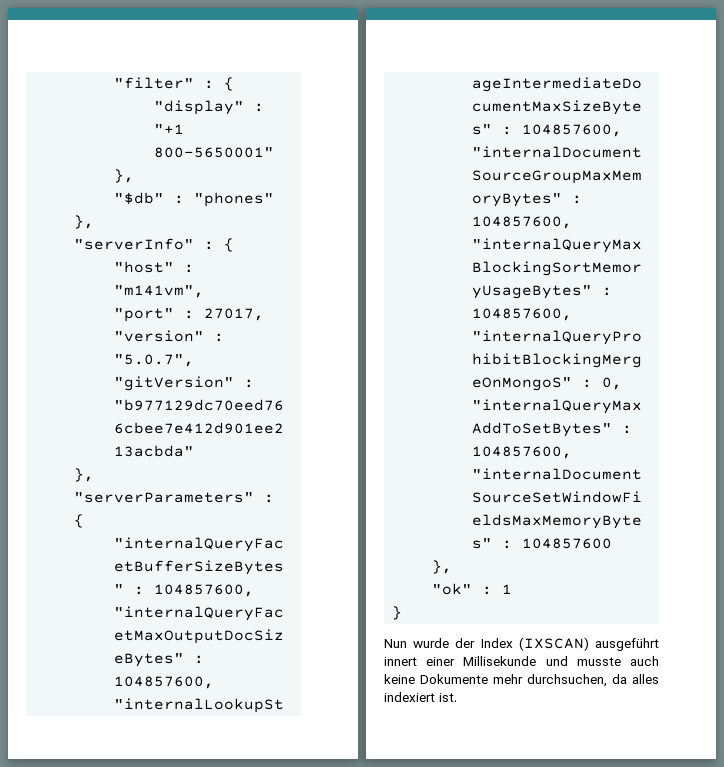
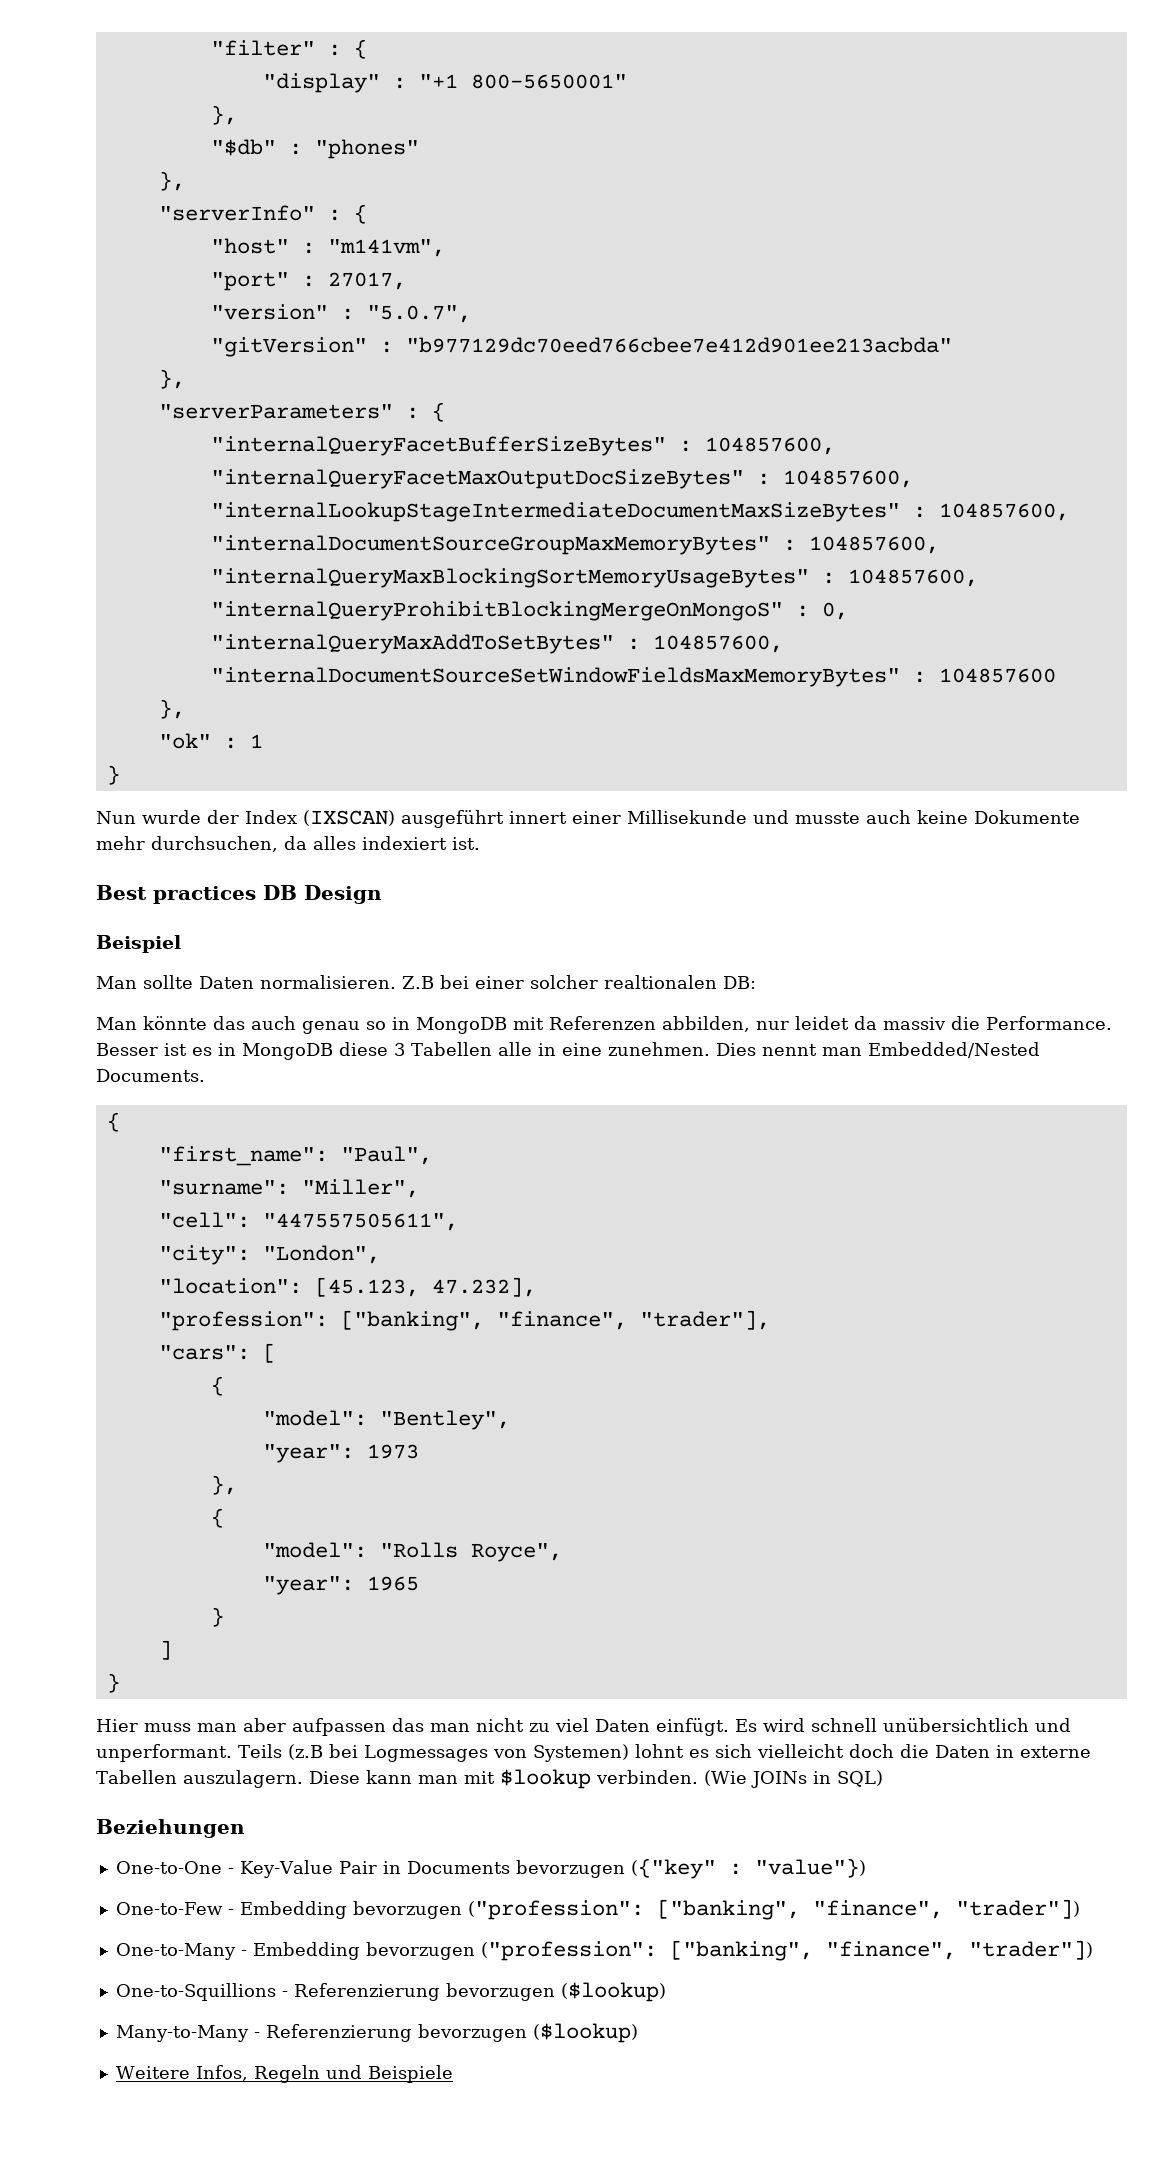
(457, 697) none -> [96,885,382,904] [96,935,181,953] [96,975,756,989] [96,1016,1112,1034] [96,1042,1040,1060] [96,1069,205,1082] [106,1112,120,1132] [158,1146,432,1166] [158,1179,419,1198] [158,1212,458,1231] [158,1245,380,1265] [158,1277,536,1297] [158,1310,770,1331] [158,1343,276,1363] [210,1376,224,1396] [262,1410,510,1430] [262,1444,419,1463] [210,1475,237,1495] [210,1508,224,1528] [262,1542,562,1562] [262,1576,419,1595] [210,1607,224,1627] [158,1640,172,1660] [106,1673,120,1693] [96,1718,1071,1736] [96,1744,1091,1762] [96,1769,883,1789] [96,1819,245,1838] [115,1858,866,1879] [115,1899,1080,1920] [115,1940,1093,1961] [115,1982,666,2002] [115,2023,638,2043] [115,2065,453,2083] // Best practices DB Design // Beispiel // Man sollte Daten normalisieren. Z.B bei einer solcher realtionalen DB: // Man könnte das auch genau so in MongoDB mit Referenzen abbilden, nur leidet da massiv die Performance. Besser ist es in MongoDB diese 3 Tabellen alle in eine zunehmen. Dies nennt man Embedded/Nested Documents. // { // "first_name": "Paul", // "surname": "Miller", // "cell": "447557505611", // "city": "London", // "location": [45.123, 47.232], // "profession": ["banking", "finance", "trader"], // "cars": [ // { // "model": "Bentley", // "year": 1973 // }, // { // "model": "Rolls Royce", // "year": 1965 // } // ] // } // Hier muss man aber aufpassen das man nicht zu viel Daten einfügt. Es wird schnell unübersichtlich und unperformant. Teils (z.B bei Logmessages von Systemen) lohnt es sich vielleicht doch die Daten in externe Tabellen auszulagern. Diese kann man mit $lookup verbinden. (Wie JOINs in SQL) // Beziehungen // One-to-One - Key-Value Pair in Documents bevorzugen ({"key" : "value"}) // One-to-Few - Embedding bevorzugen ("profession": ["banking", "finance", "trader"]) // One-to-Many - Embedding bevorzugen ("profession": ["banking", "finance", "trader"]) // One-to-Squillions - Referenzierung bevorzugen ($lookup) // Many-to-Many - Referenzierung bevorzugen ($lookup) // Weitere Infos, Regeln und Beispiele

